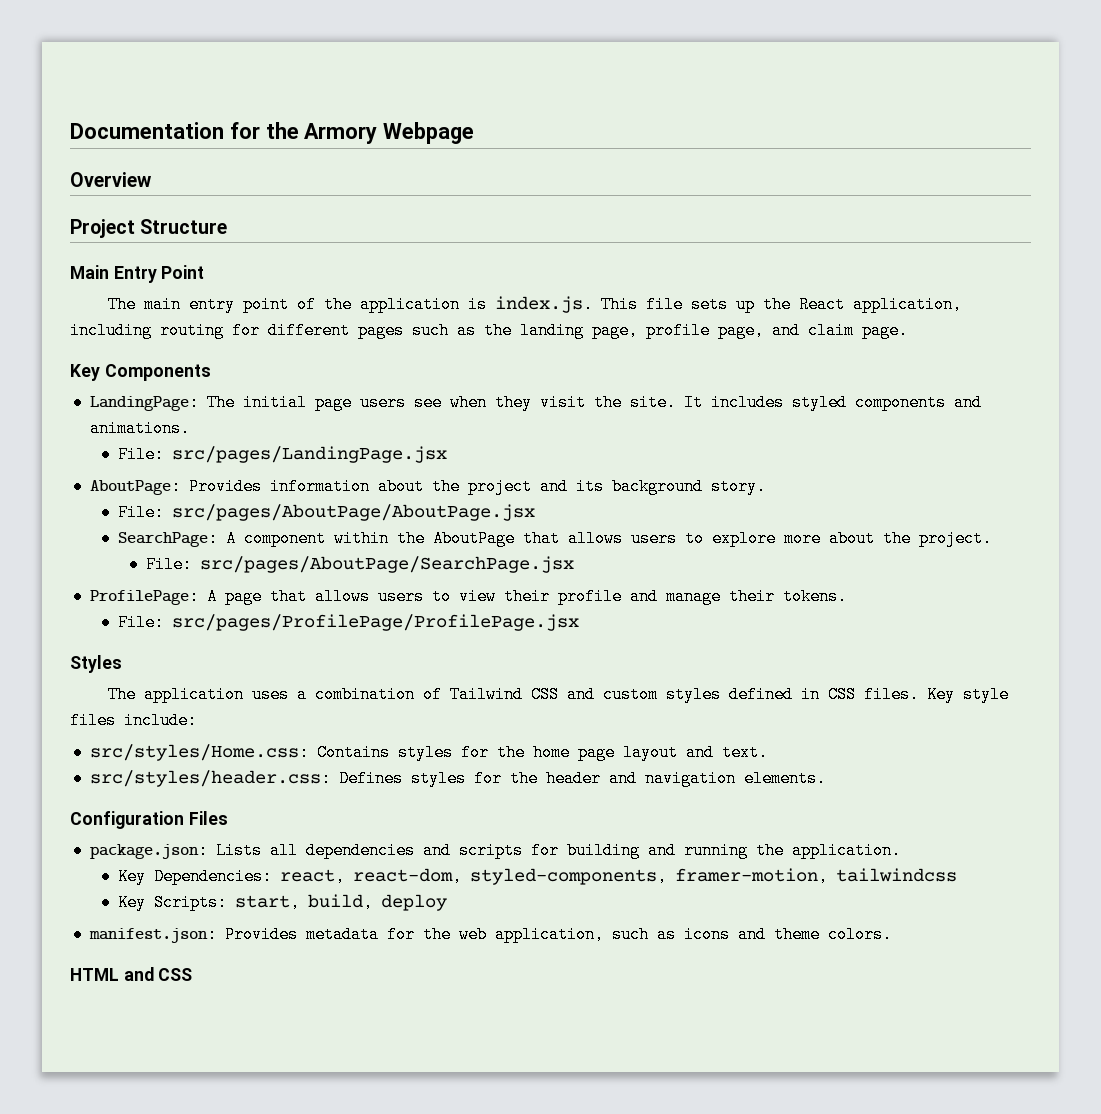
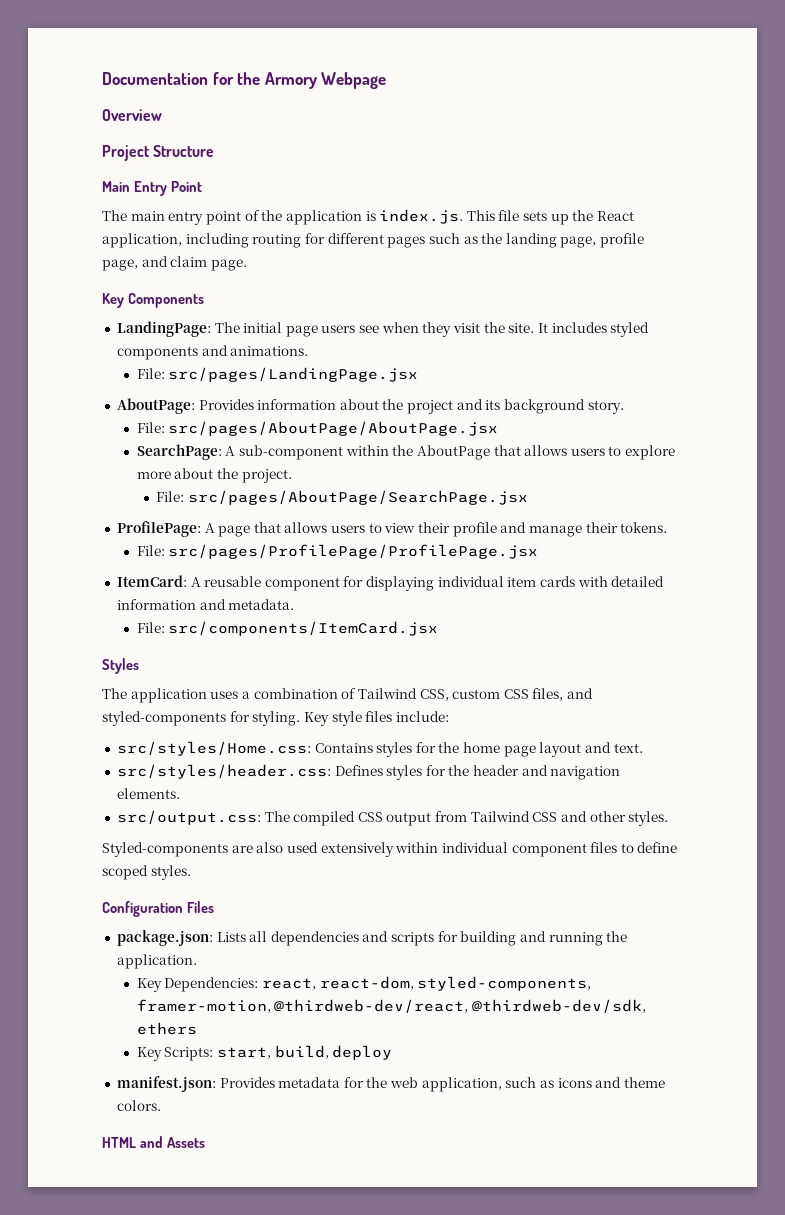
[243,530,326,547] component -> [238,445,343,460] sub-component
(579, 622) none -> [116,575,665,591] [116,599,295,610] [136,621,439,636] // ItemCard: A reusable component for displaying individual item cards with detailed information and metadata. // File: src/components/ItemCard.jsx
[531,686,920,703] CSS and custom styles defined in CSS files. -> [419,688,594,701] [102,711,301,726] CSS, custom CSS files, and styled-components for styling.
(826, 778) none -> [116,810,669,826] [102,842,678,857] [102,865,191,880] // src/output.css: The compiled CSS output from Tailwind CSS and other styles. // Styled-components are also used extensively within individual component files to define scoped styles.
[835,868,957,882] tailwindcss -> [274,999,646,1013] [136,1022,197,1035] @thirdweb-dev/react, @thirdweb-dev/sdk, ethers
[158,968,193,981] CSS -> [166,1137,205,1148] Assets

